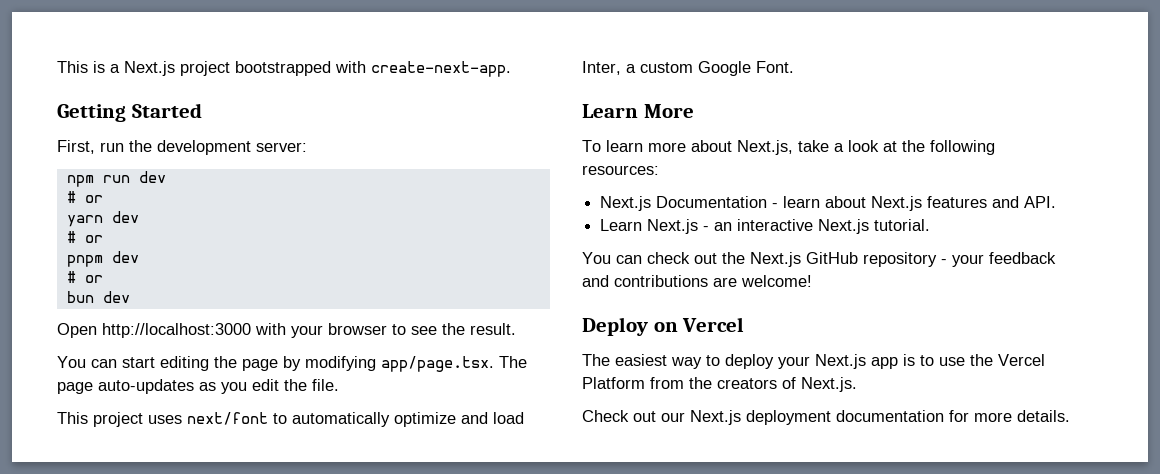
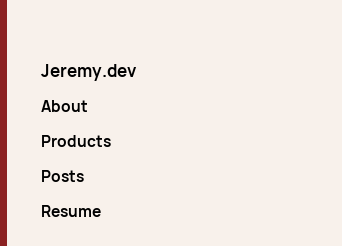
[57,61,511,77] [57,103,202,122] [57,140,307,155] [66,171,166,187] [66,191,103,203] [66,211,139,227] [66,231,103,243] [66,251,139,267] [66,271,103,283] [66,291,130,303] [57,323,516,338] [57,356,527,372] [57,379,339,394] [57,412,524,427] [582,61,794,76] [582,104,694,118] [582,140,995,155] [582,165,659,175] [600,196,1057,211] [600,219,931,234] [582,252,1056,267] [582,275,812,287] [582,317,745,336] [582,354,1045,369] [582,377,857,392] [582,410,1070,425] This is a Next.js project bootstrapped with create-next-app. // Getting Started // First, run the development server: // npm run dev // # or // yarn dev // # or // pnpm dev // # or // bun dev // Open http://localhost:3000 with your browser to see the result. // You can start editing the page by modifying app/page.tsx. The page auto-updates as you edit the file. // This project uses next/font to automatically optimize and load Inter, a custom Google Font. // Learn More // To learn more about Next.js, take a look at the following resources: // Next.js Documentation - learn about Next.js features and API. // Learn Next.js - an interactive Next.js tutorial. // You can check out the Next.js GitHub repository - your feedback and contributions are welcome! // Deploy on Vercel // The easiest way to deploy your Next.js app is to use the Vercel Platform from the creators of Next.js. // Check out our Next.js deployment documentation for more details. -> [41,64,137,81] [41,100,88,112] [41,135,111,147] [41,170,84,182] [41,205,101,217] Jeremy.dev // About // Products // Posts // Resume

